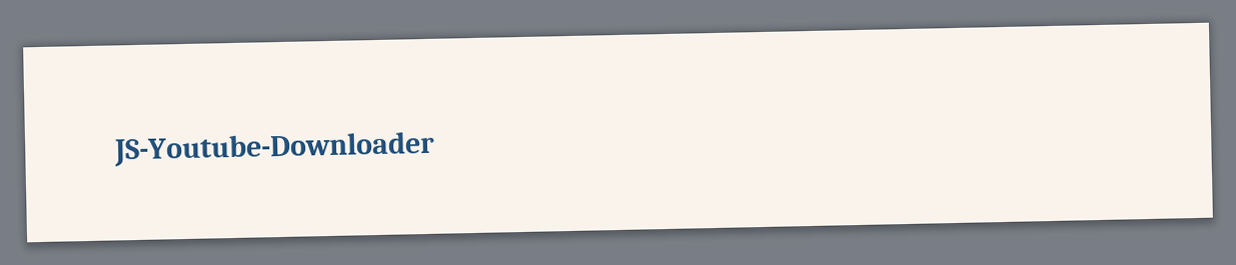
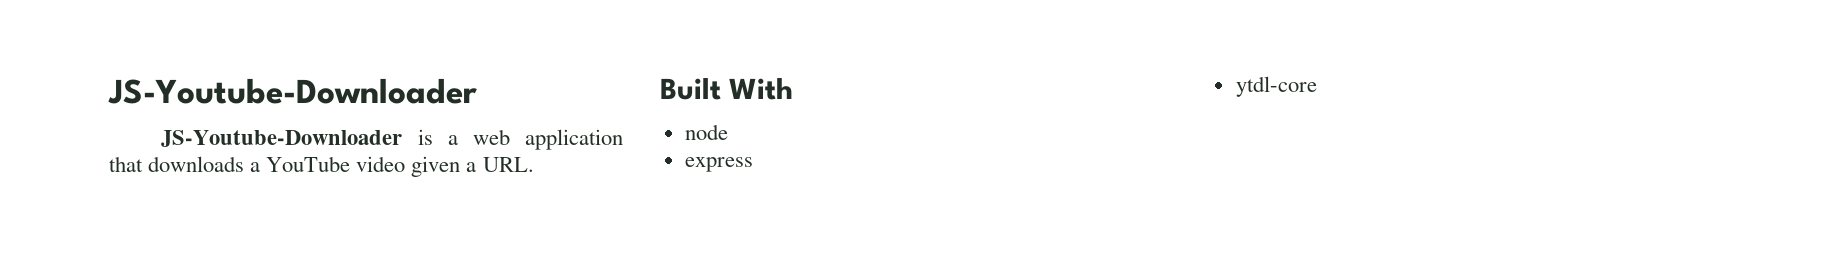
[113,130,435,167] JS-Youtube-Downloader -> [108,78,477,104] [161,129,623,150] [109,156,534,177] [660,78,794,100] [684,124,728,140] [684,157,753,172] [1235,76,1317,97] JS-Youtube-Downloader // JS-Youtube-Downloader is a web application that downloads a YouTube video given a URL. // Built With // node // express // ytdl-core

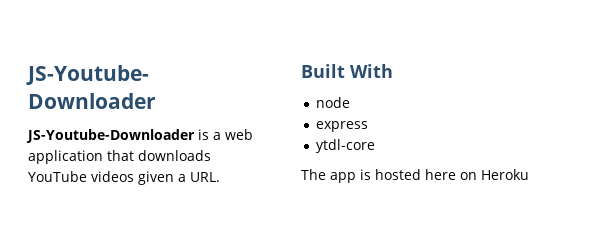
[250,156,406,172] a YouTube video -> [28,171,134,182] YouTube videos
(1317, 86) none -> [301,169,529,183] // The app is hosted here on Heroku

